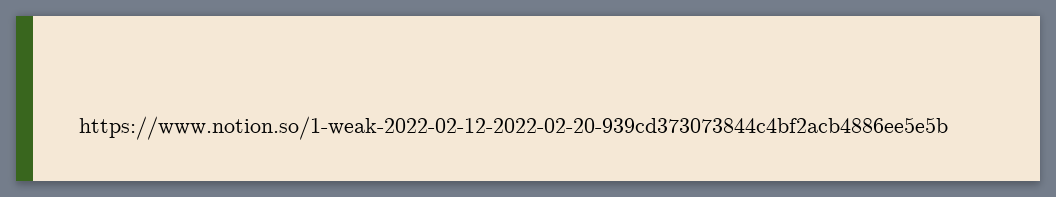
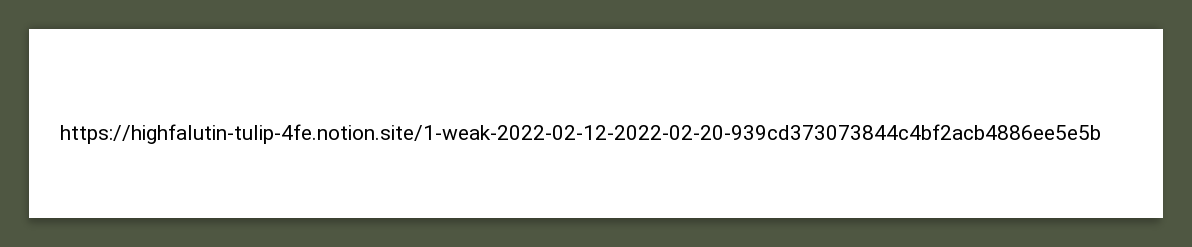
[79,116,948,140] https://www.notion.so/1-weak-2022-02-12-2022-02-20-939cd373073844c4bf2acb4886ee5e5b -> [60,124,1101,144] https://highfalutin-tulip-4fe.notion.site/1-weak-2022-02-12-2022-02-20-939cd373073844c4bf2acb4886ee5e5b

